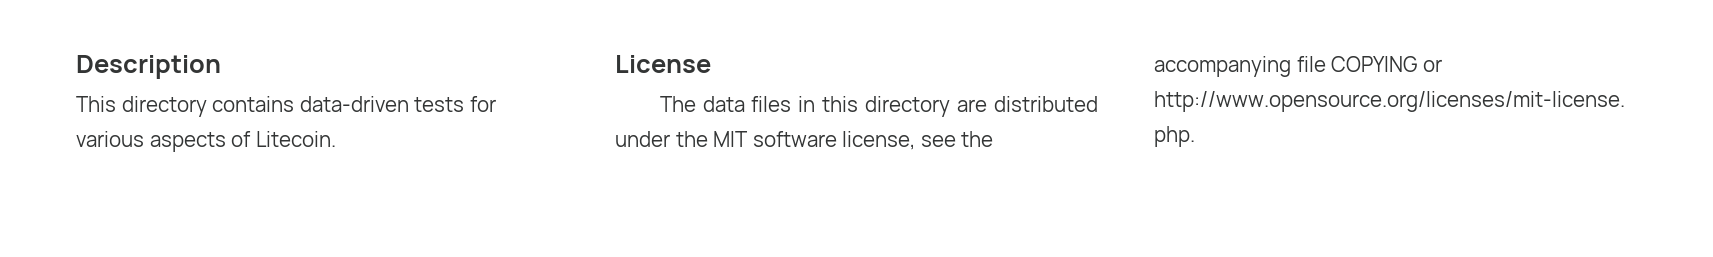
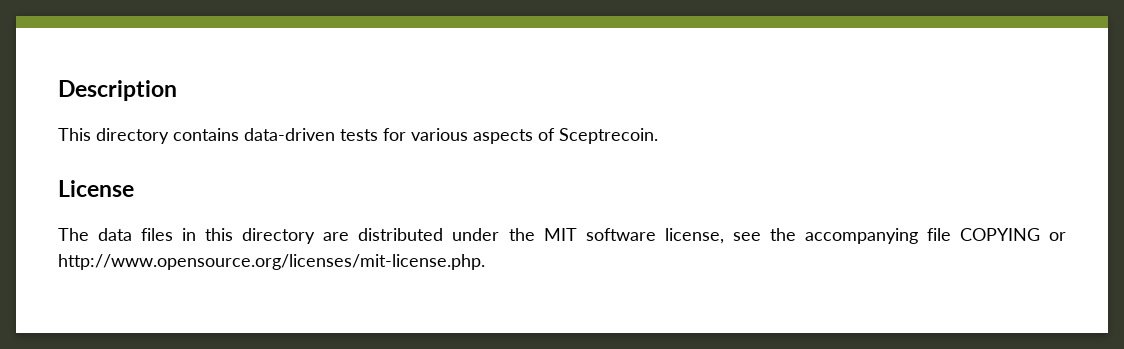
[255,131,336,147] Litecoin. -> [559,128,658,144] Sceptrecoin.

